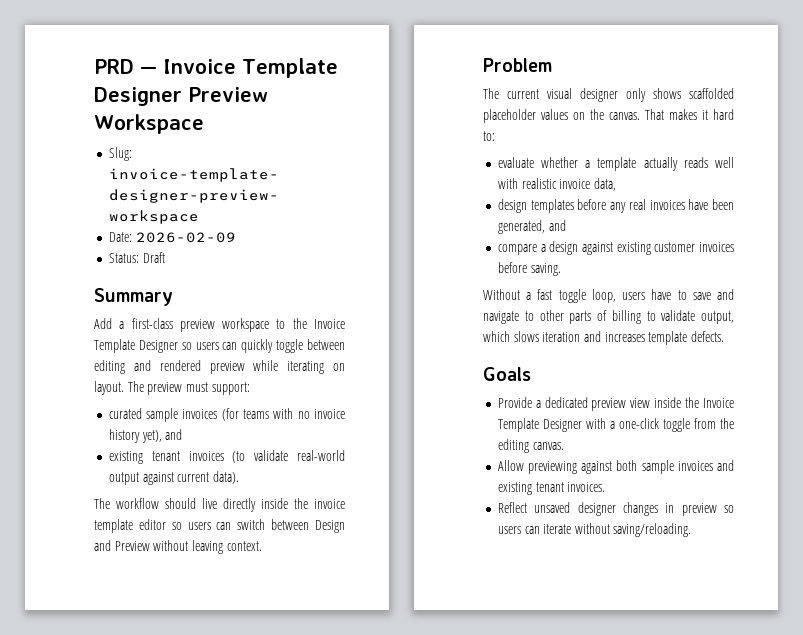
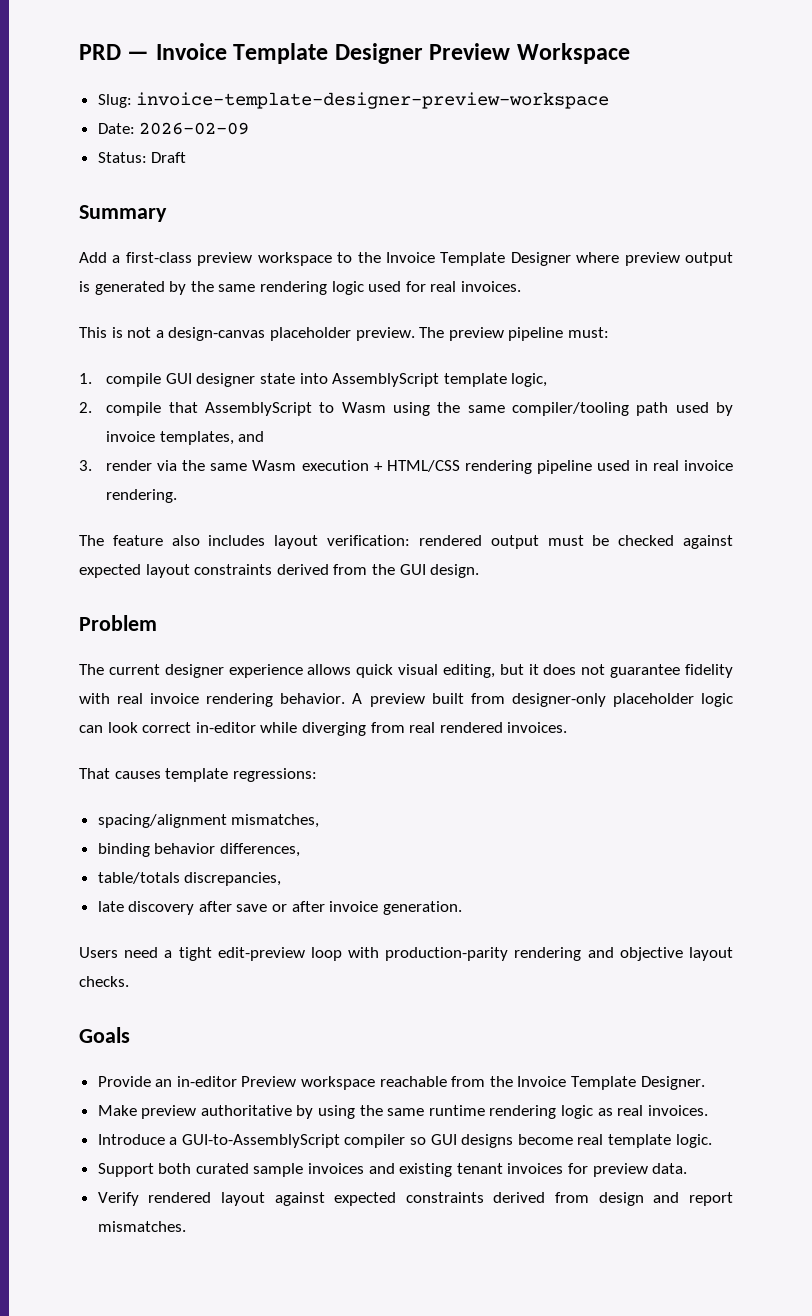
[181,339,345,353] [94,360,345,374] [94,381,250,395] [108,408,345,422] [108,429,183,443] [108,450,345,464] [108,471,239,485] [94,498,345,512] [94,519,345,533] [94,540,262,554] [483,58,552,72] [483,88,734,102] [483,109,734,123] [483,131,495,141] [497,157,734,171] [497,178,616,191] [497,199,734,213] [497,220,566,234] [497,241,734,255] [497,262,561,276] [483,289,734,303] [483,310,734,324] [483,331,724,345] [483,367,531,381] [497,397,734,411] [497,418,734,432] [497,439,564,453] [497,460,638,474] so users can quickly toggle between editing and rendered preview while iterating on layout. The preview must support: // curated sample invoices (for teams with no invoice history yet), and // existing tenant invoices (to validate real-world output against current data). // The workflow should live directly inside the invoice template editor so users can switch between Design and Preview without leaving context. // Problem // The current visual designer only shows scaffolded placeholder values on the canvas. That makes it hard to: // evaluate whether a template actually reads well with realistic invoice data, // design templates before any real invoices have been generated, and // compare a design against existing customer invoices before saving. // Without a fast toggle loop, users have to save and navigate to other parts of billing to validate output, which slows iteration and increases template defects. // Goals // Provide a dedicated preview view inside the Invoice Template Designer with a one-click toggle from the editing canvas. // Allow previewing against both -> [576,252,733,266] [79,281,521,295] [79,327,609,341] [79,373,548,387] [79,402,734,416] [106,431,265,445] [79,460,733,474] [106,489,178,503] [79,535,734,549] [79,564,480,578] [79,615,157,631] [79,664,733,678] [79,693,733,707] [79,722,568,736] [79,768,317,782] [97,814,320,828] [97,843,300,857] [97,872,282,886] [97,901,462,915] [79,947,733,961] [79,976,129,987] [79,1027,130,1043] [97,1076,705,1090] [97,1105,708,1119] [97,1134,712,1148] [97,1163,249,1177] where preview output is generated by the same rendering logic used for real invoices. // This is not a design-canvas placeholder preview. The preview pipeline must: // 1. compile GUI designer state into AssemblyScript template logic, // 2. compile that AssemblyScript to Wasm using the same compiler/tooling path used by invoice templates, and // 3. render via the same Wasm execution + HTML/CSS rendering pipeline used in real invoice rendering. // The feature also includes layout verification: rendered output must be checked against expected layout constraints derived from the GUI design. // Problem // The current designer experience allows quick visual editing, but it does not guarantee fidelity with real invoice rendering behavior. A preview built from designer-only placeholder logic can look correct in-editor while diverging from real rendered invoices. // That causes template regressions: // spacing/alignment mismatches, // binding behavior differences, // table/totals discrepancies, // late discovery after save or after invoice generation. // Users need a tight edit-preview loop with production-parity rendering and objective layout checks. // Goals // Provide an in-editor Preview workspace reachable from the Invoice Template Designer. // Make preview authoritative by using the same runtime rendering logic as real invoices. // Introduce a GUI-to-AssemblyScript compiler so GUI designs become real template logic. // Support both curated
[567,482,606,492] [497,502,734,516] [497,523,692,537] invoices. // Reflect unsaved designer changes in preview so users can iterate without saving/reloading. -> [507,1163,688,1177] [97,1192,733,1206] [97,1221,186,1232] invoices for preview data. // Verify rendered layout against expected constraints derived from design and report mismatches.

